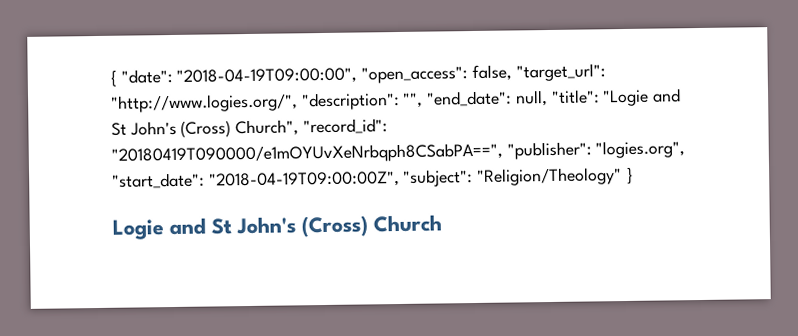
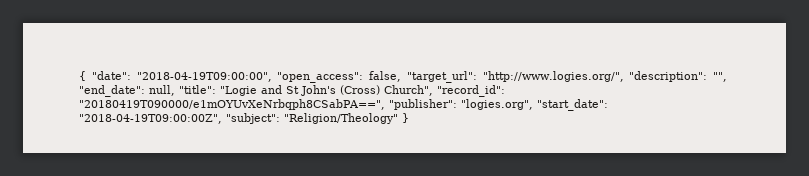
[112,214,442,240] // Logie and St John's (Cross) Church -> (409, 118) none

